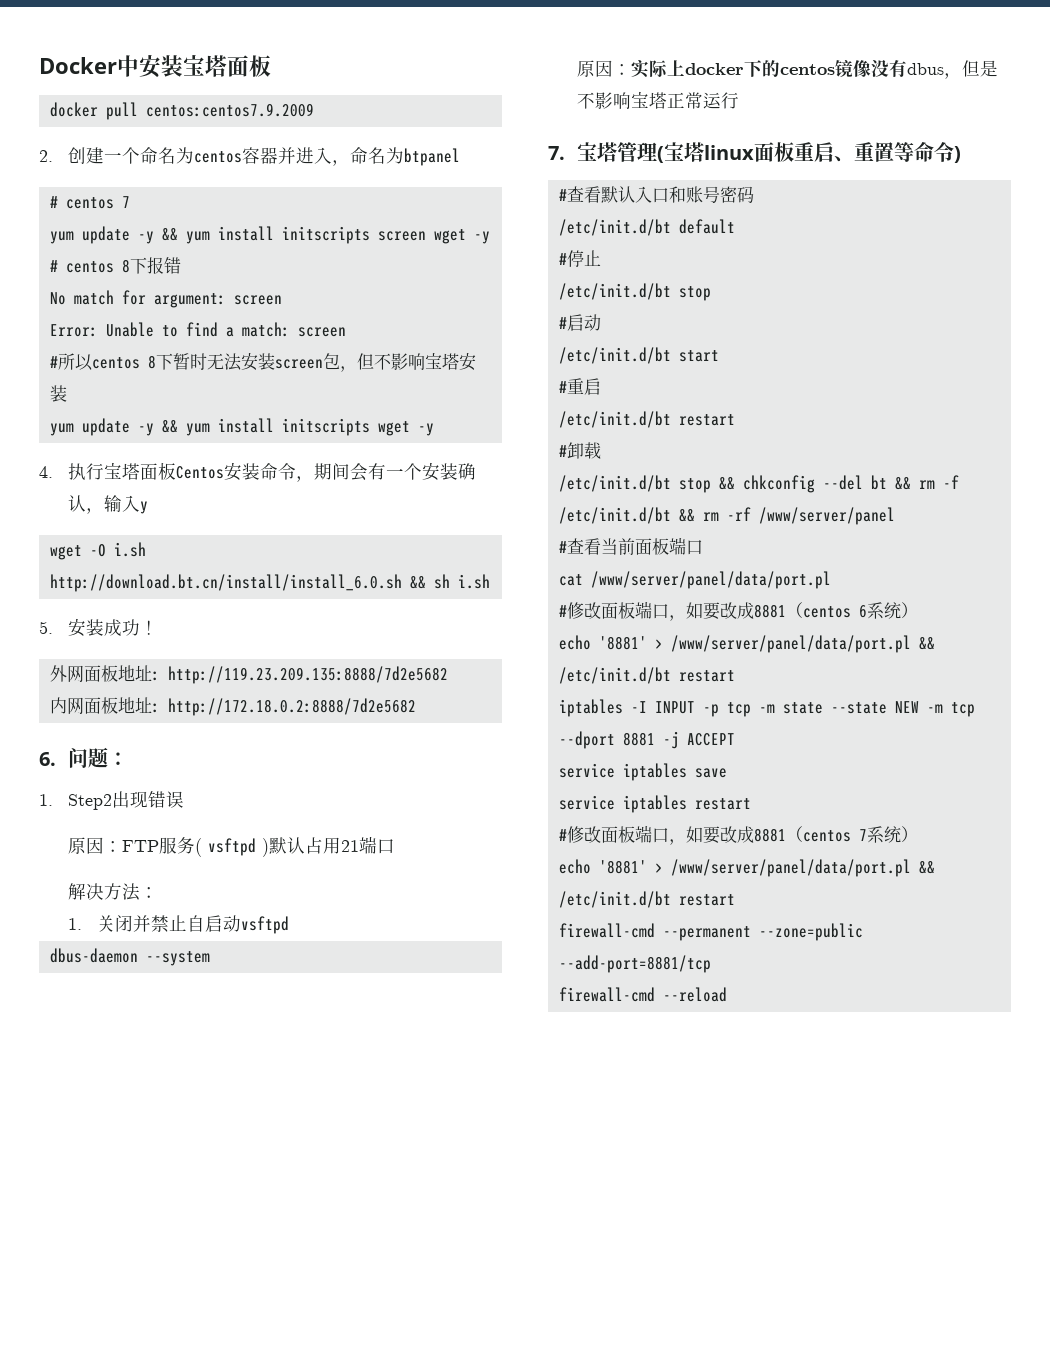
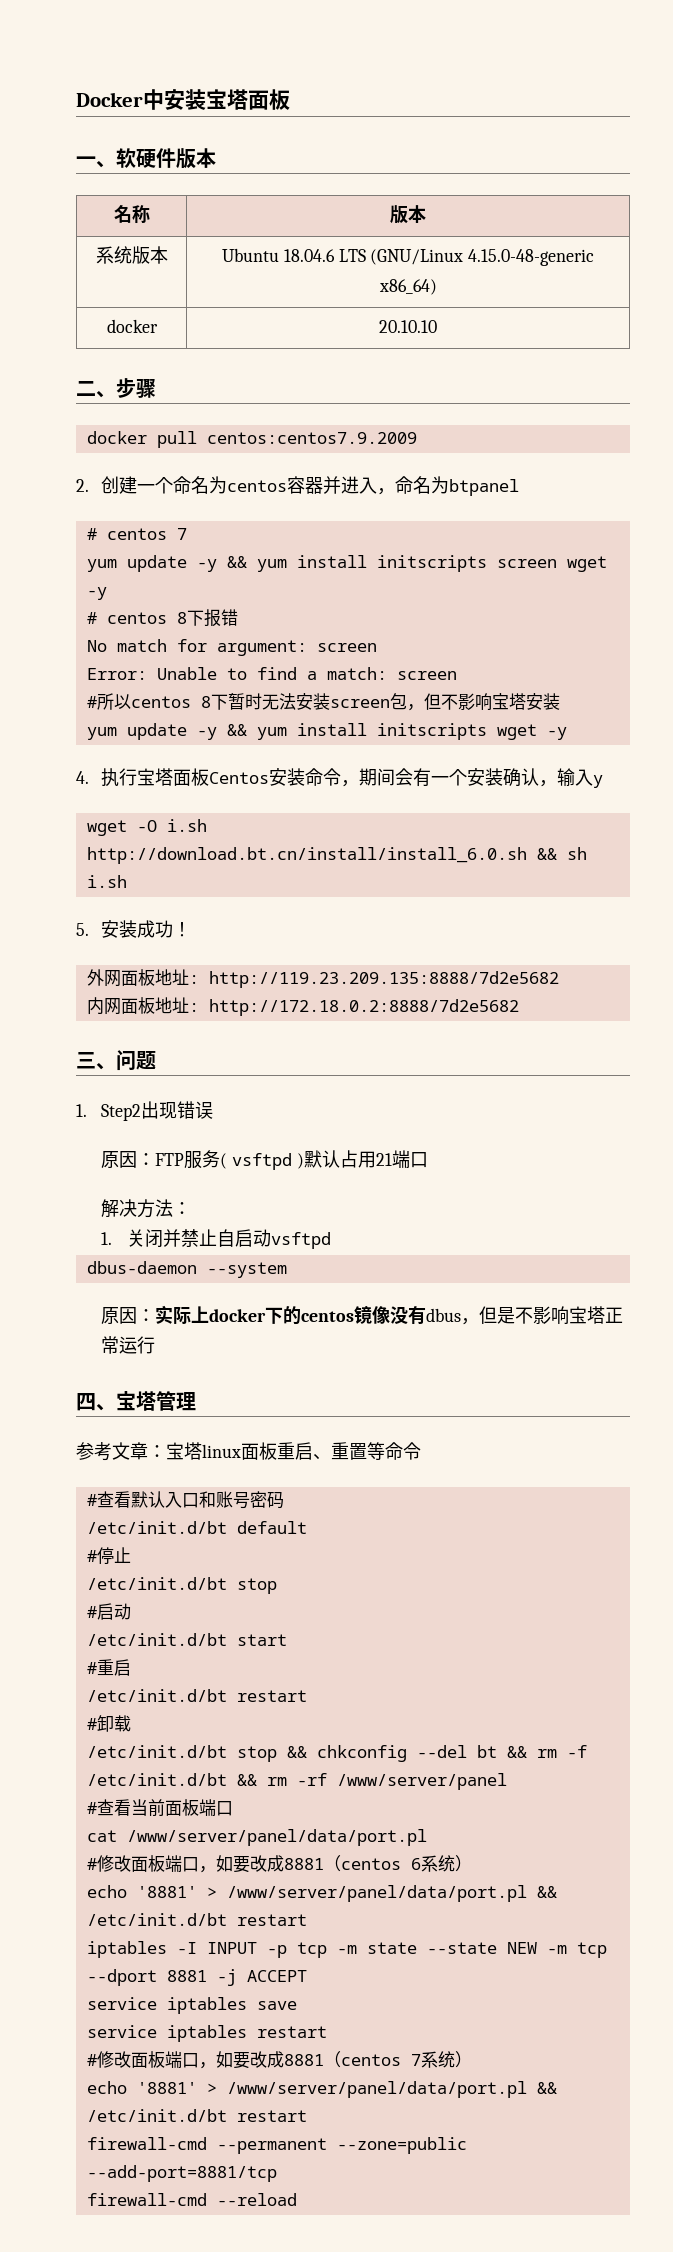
(271, 66) none -> [76,148,216,169] [113,205,150,224] [390,205,426,224] [95,246,168,264] [221,248,595,266] [378,279,437,295] [106,319,158,333] [379,320,437,333] [76,378,156,398] // 一、软硬件版本 // 名称 | 版本 // 系统版本 | Ubuntu 18.04.6 LTS (GNU/Linux 4.15.0-48-generic x86_64) // docker | 20.10.10 // 二、步骤
[39,752,56,766] 6. -> [76,1052,116,1070] 三、
[108,752,129,766] ： -> (156, 1060) none
[548,146,565,160] 7. -> [76,1393,116,1411] 四、
[657,146,665,163] ( -> [76,1442,166,1461] // 参考文章：
[954,146,962,163] ) -> (421, 1451) none

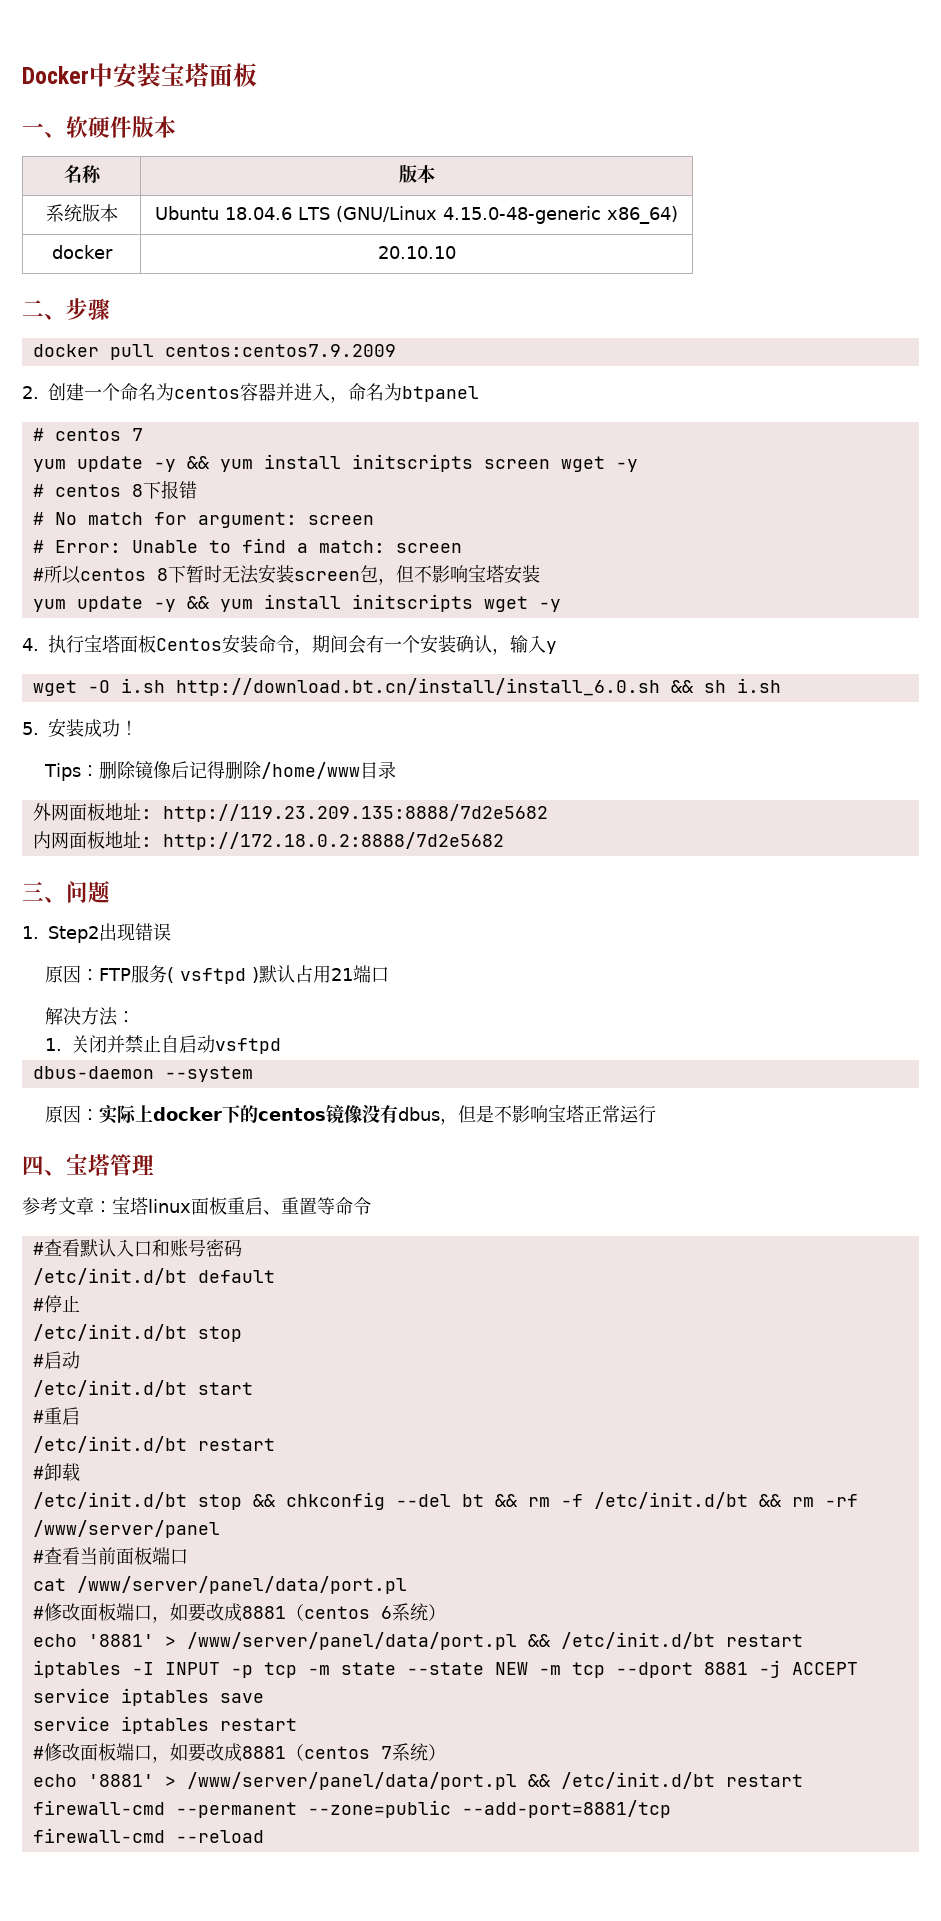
(238, 617) none -> [32,512,44,525] #
(377, 647) none -> [32,540,44,553] #
(192, 929) none -> [43,761,396,781] // Tips：删除镜像后记得删除/home/www目录

